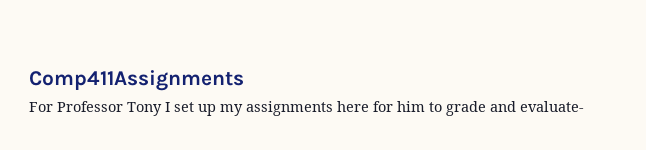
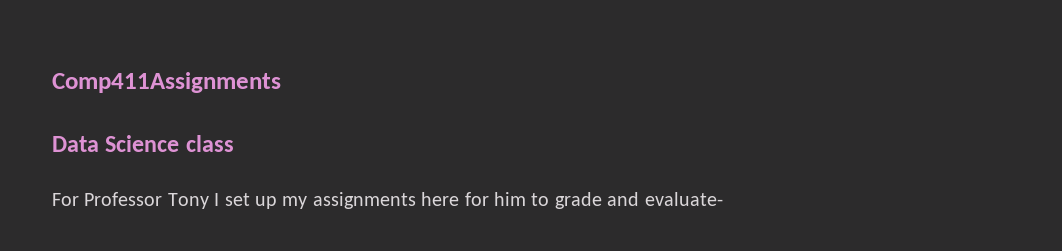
(244, 80) none -> [52,135,234,152] // Data Science class

